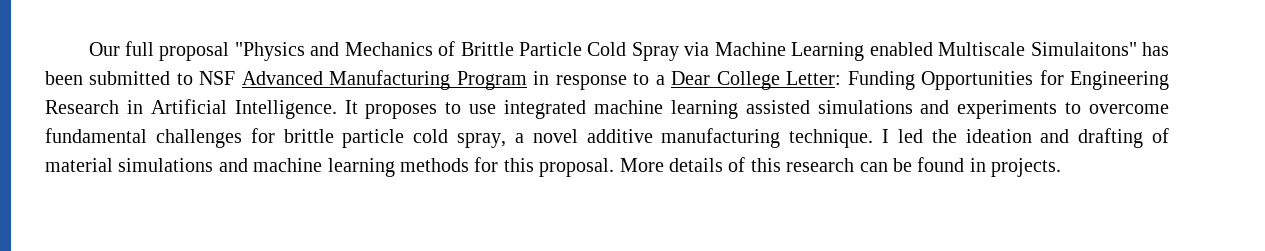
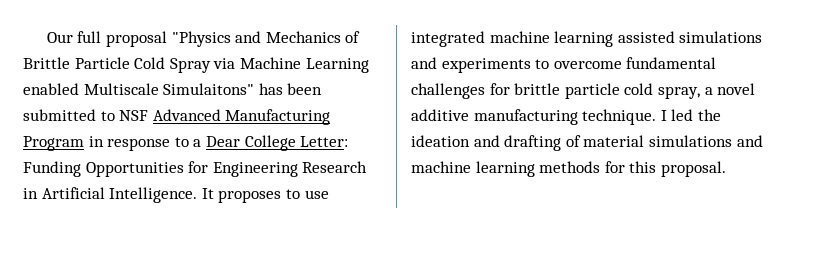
[619,157,1062,177] More details of this research can be found in projects. -> (726, 169) none

